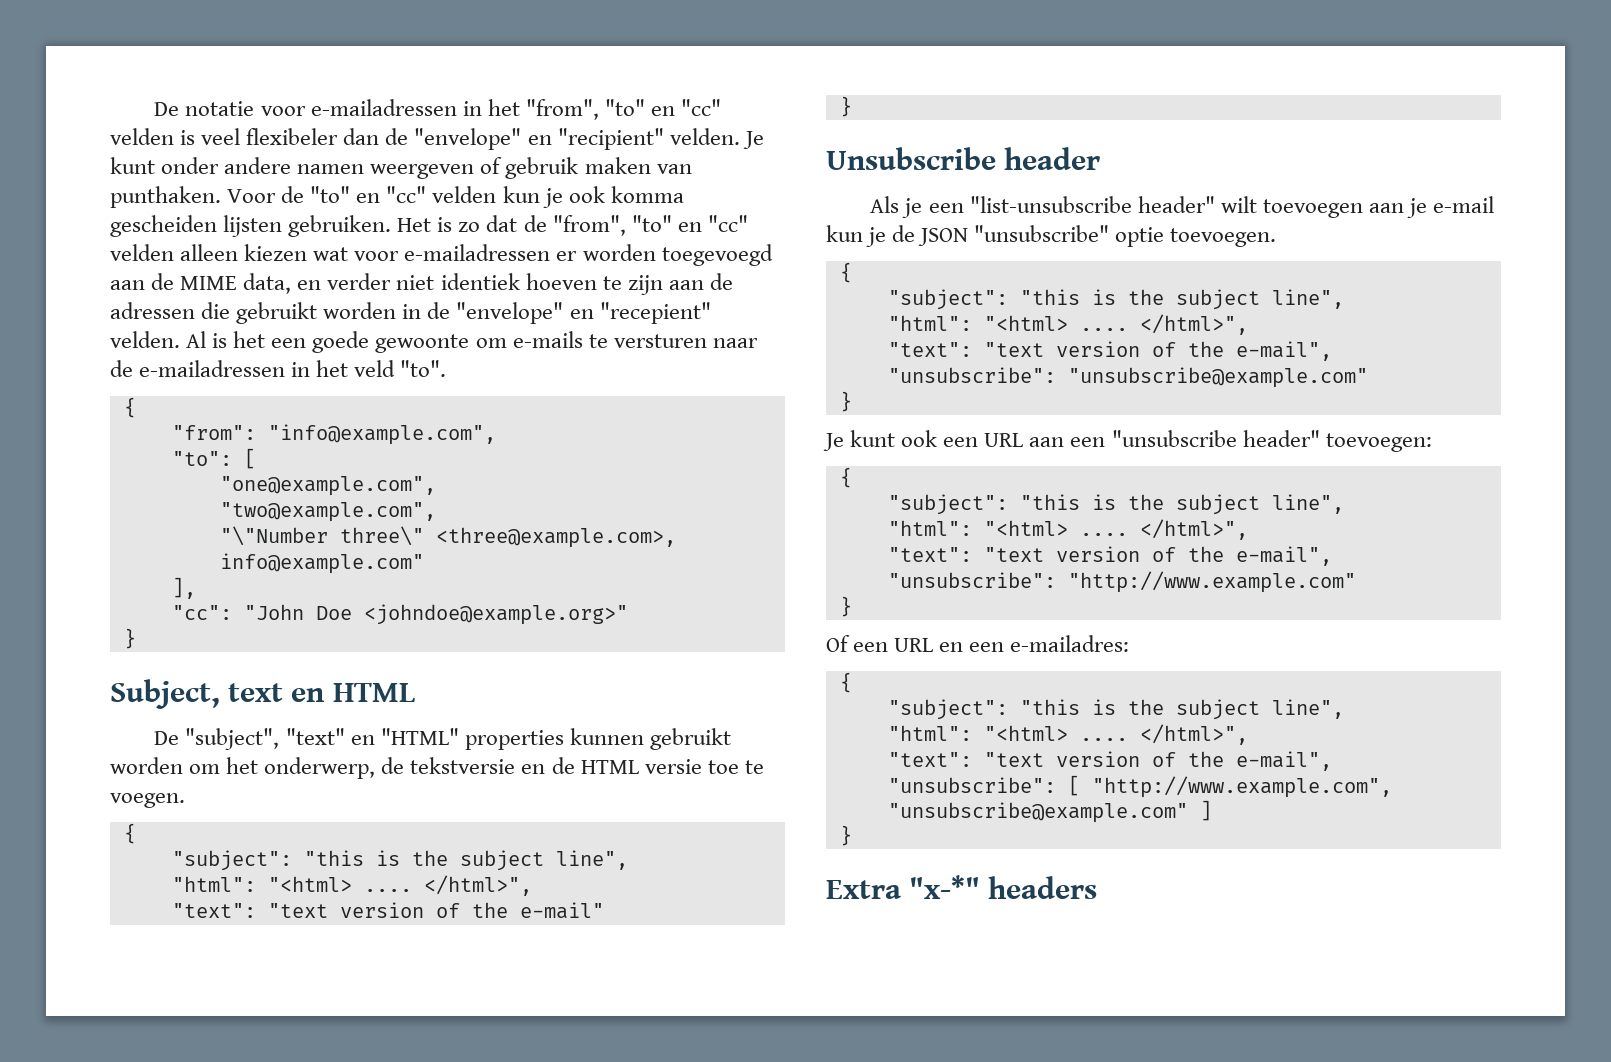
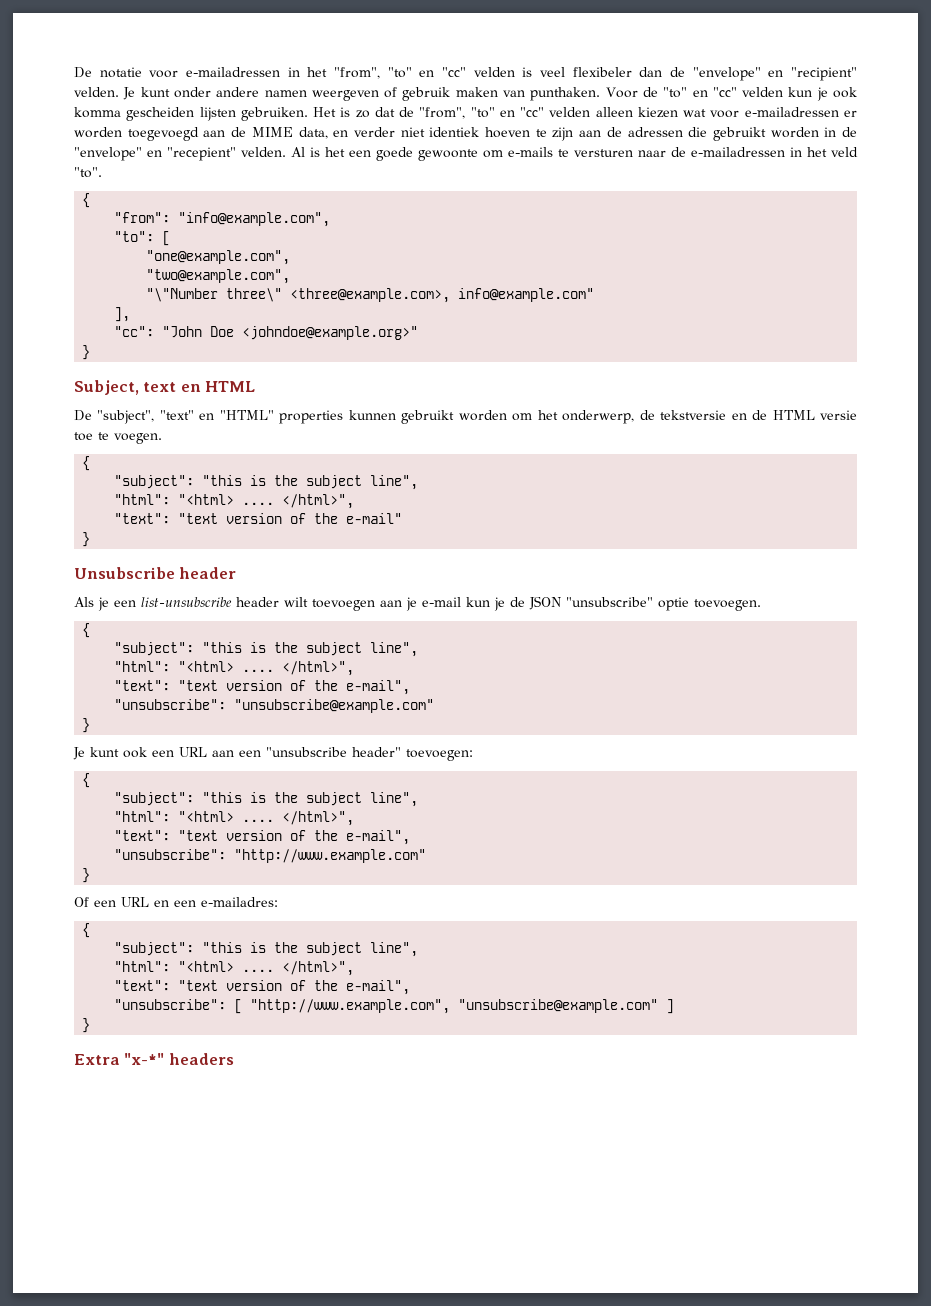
[969,196,1215,213] "list-unsubscribe header" -> [141,597,279,607] list-unsubscribe header

